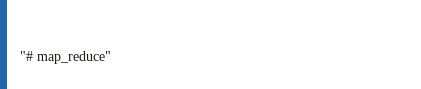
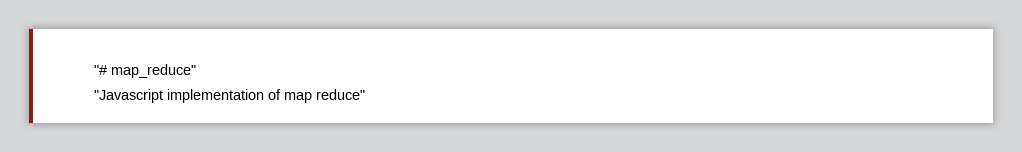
(111, 57) none -> [94,89,365,103] // "Javascript implementation of map reduce"

